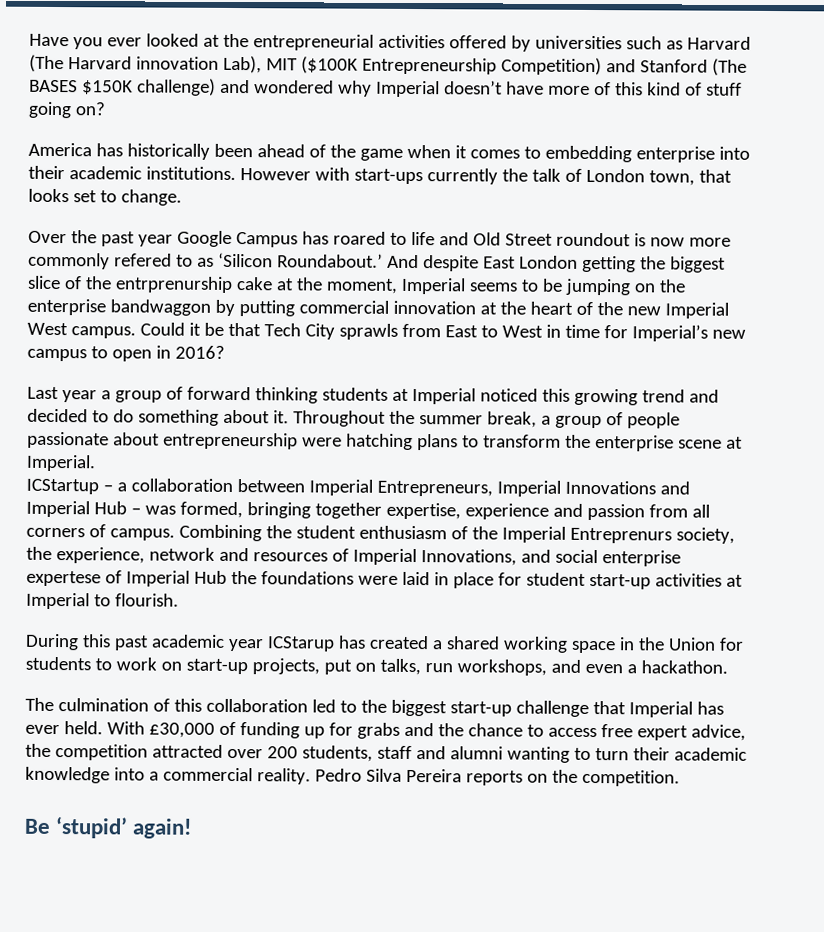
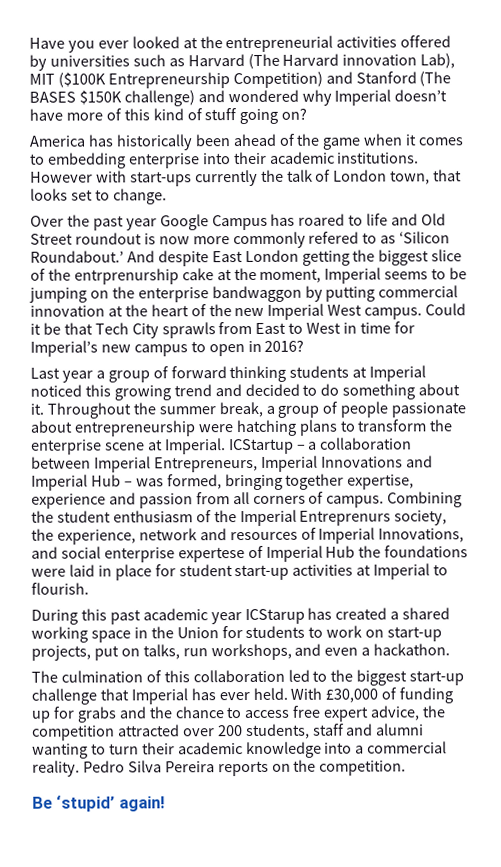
(96, 463) // -> (226, 446) none

